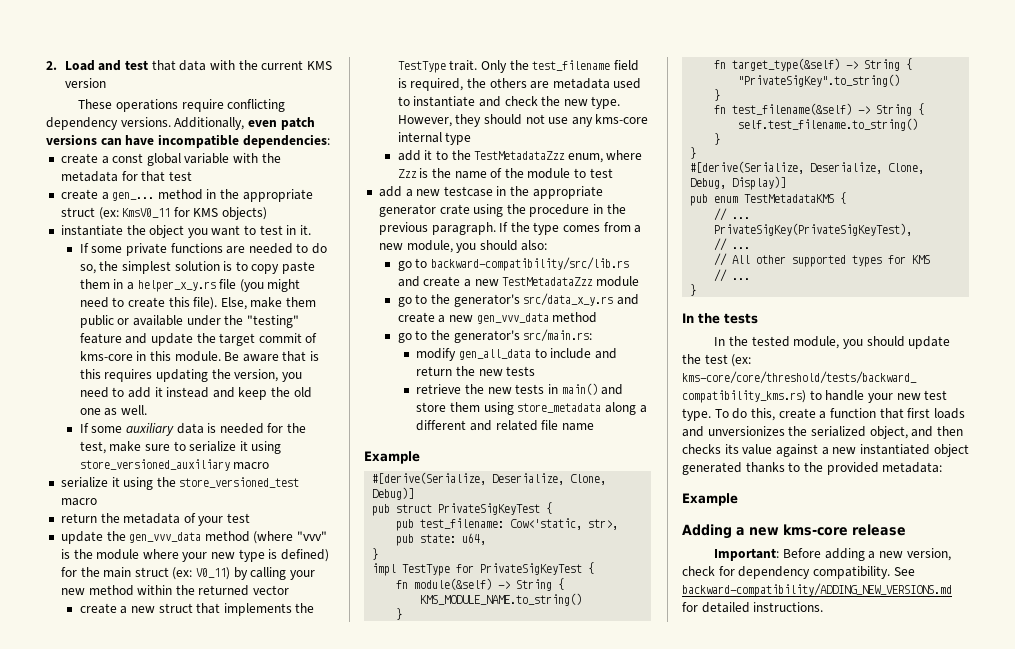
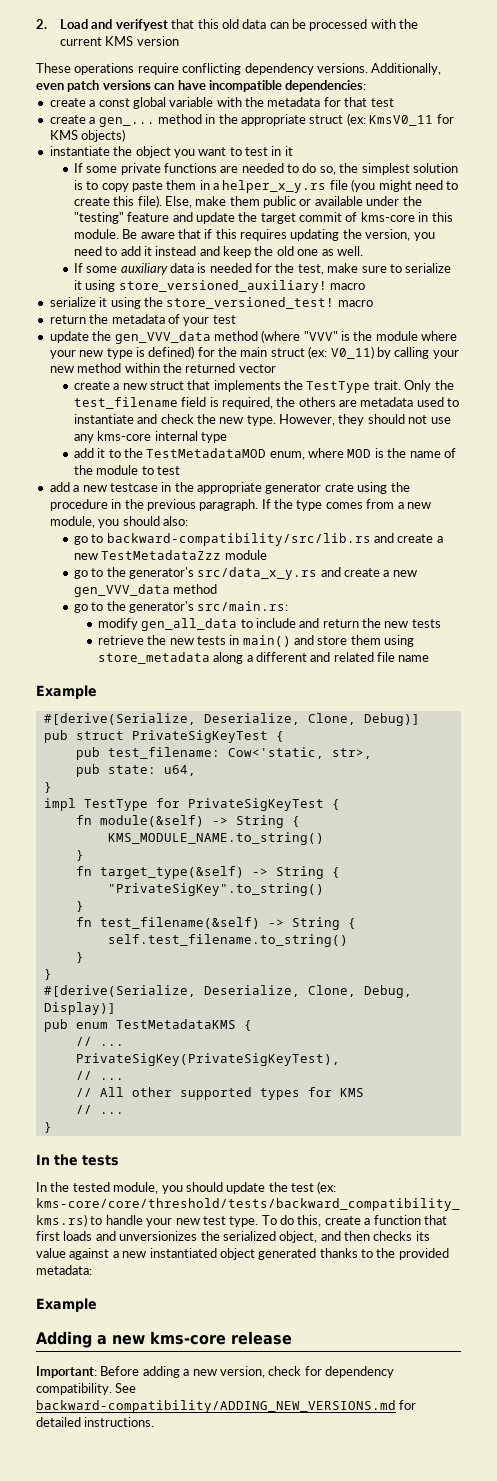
[125,60,207,71] test that data -> [115,19,368,31] verifyest that this old data can be processed
[300,225,312,235] it. -> [284,146,293,156] it
[310,351,320,361] is -> [204,229,213,239] if
[79,459,230,471] store_versioned_auxiliary -> [118,280,327,293] store_versioned_auxiliary!
[179,477,300,488] store_versioned_test -> [166,297,335,309] store_versioned_test!
[129,532,202,543] gen_vvv_data -> [114,331,211,344] gen_VVV_data
[297,531,328,541] "vvv" -> [303,331,338,341] "VVV"
[474,151,566,160] TestMetadataZzz -> [146,448,267,458] TestMetadataMOD
[397,169,417,178] Zzz -> [347,449,372,458] MOD
[476,313,549,324] gen_vvv_data -> [73,584,170,597] gen_VVV_data

